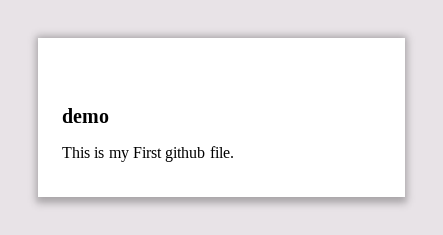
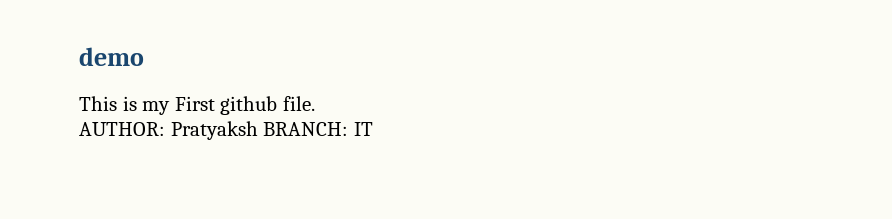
(234, 152) none -> [79,121,373,140] // AUTHOR: Pratyaksh BRANCH: IT

